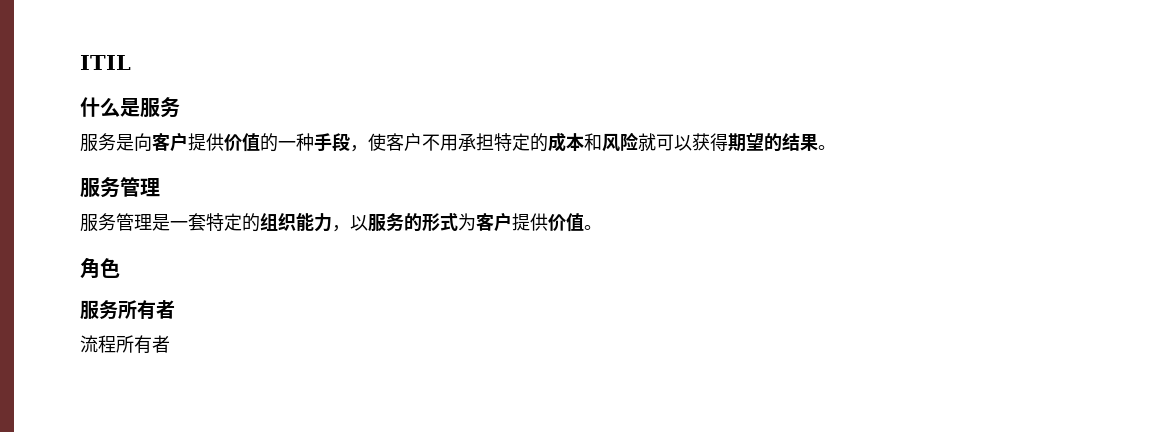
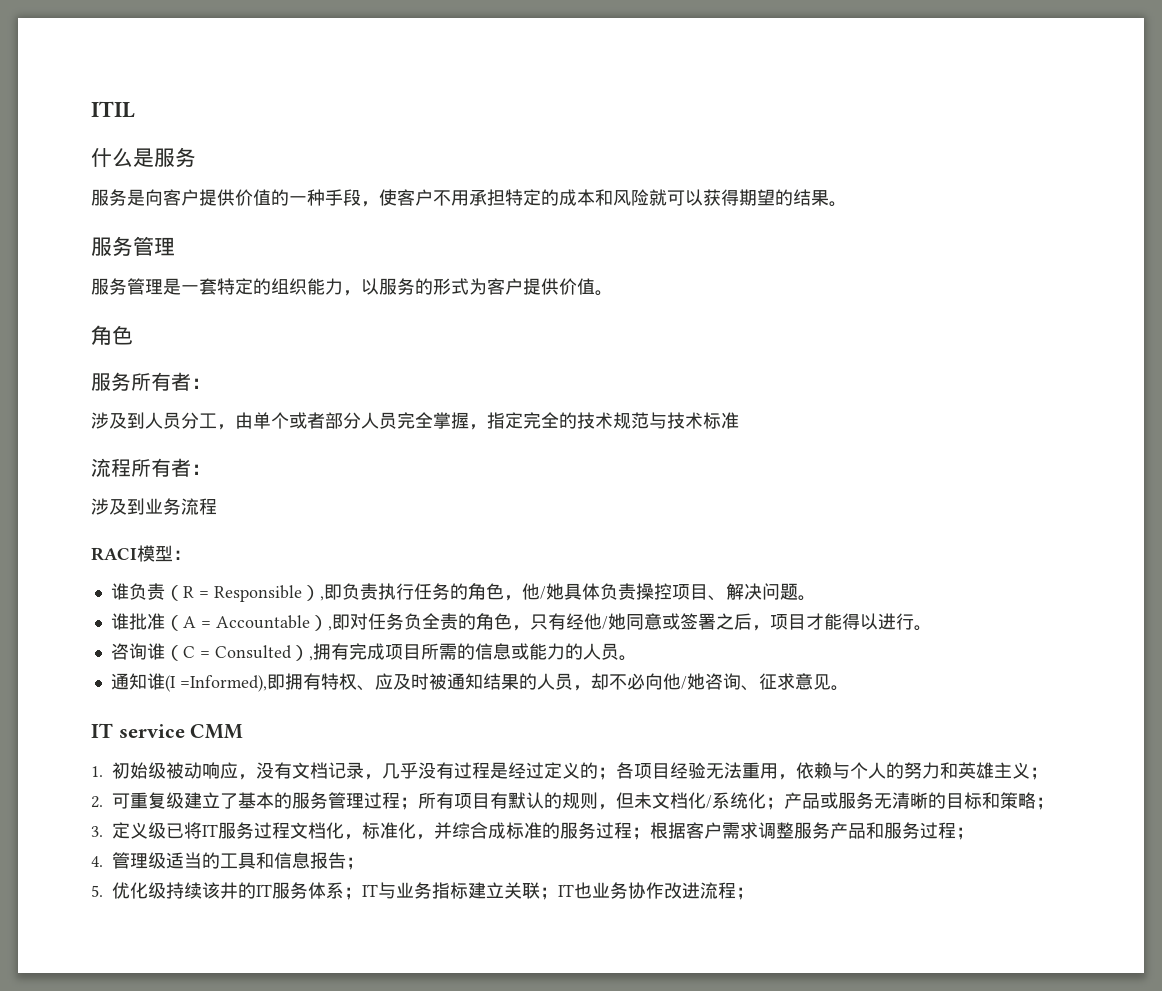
[80,335,170,354] // 流程所有者 -> [191,378,211,389] [91,412,739,430] [91,458,211,477] [91,498,217,515] [91,545,191,562] [110,583,816,602] [110,613,932,631] [110,643,637,661] [110,673,849,692] [91,723,244,739] [91,762,1048,780] [91,792,1054,810] [91,822,974,840] [91,852,364,870] [91,882,754,900] ： // 涉及到人员分工，由单个或者部分人员完全掌握，指定完全的技术规范与技术标准 // 流程所有者： // 涉及到业务流程 // RACI模型： // 谁负责（R = Responsible）,即负责执行任务的角色，他/她具体负责操控项目、解决问题。 // 谁批准（A = Accountable）,即对任务负全责的角色，只有经他/她同意或签署之后，项目才能得以进行。 // 咨询谁（C = Consulted）,拥有完成项目所需的信息或能力的人员。 // 通知谁(I =Informed),即拥有特权、应及时被通知结果的人员，却不必向他/她咨询、征求意见。 // IT service CMM // 1.初始级被动响应，没有文档记录，几乎没有过程是经过定义的；各项目经验无法重用，依赖与个人的努力和英雄主义； // 2.可重复级建立了基本的服务管理过程；所有项目有默认的规则，但未文档化/系统化；产品或服务无清晰的目标和策略； // 3.定义级已将IT服务过程文档化，标准化，并综合成标准的服务过程；根据客户需求调整服务产品和服务过程； // 4.管理级适当的工具和信息报告； // 5.优化级持续该井的IT服务体系；IT与业务指标建立关联；IT也业务协作改进流程；

